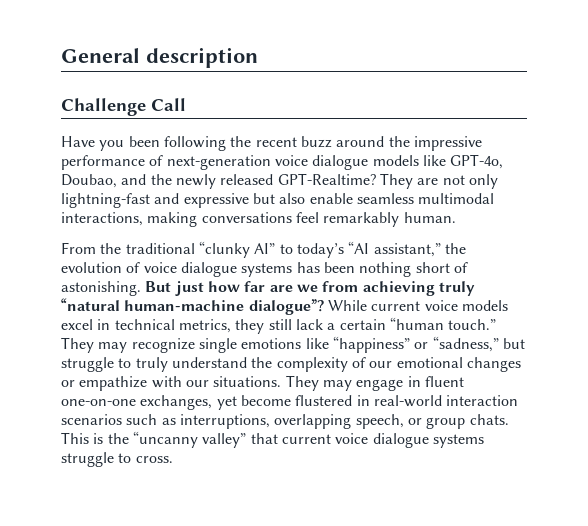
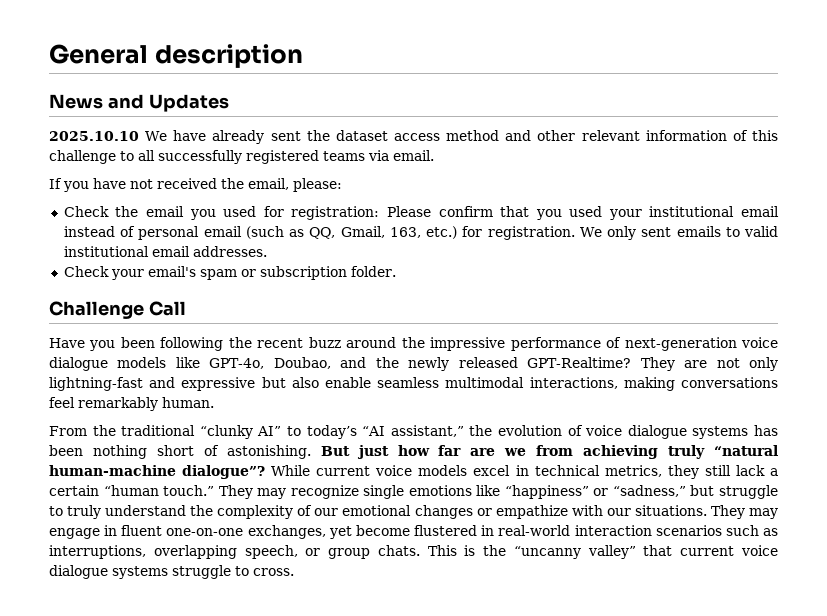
(258, 57) none -> [49,94,229,112] [49,130,778,144] [49,150,434,164] [49,178,342,192] [63,206,779,220] [63,226,779,240] [63,246,267,257] [63,266,396,280] // News and Updates // 2025.10.10 We have already sent the dataset access method and other relevant information of this challenge to all successfully registered teams via email. // If you have not received the email, please: // Check the email you used for registration: Please confirm that you used your institutional email instead of personal email (such as QQ, Gmail, 163, etc.) for registration. We only sent emails to valid institutional email addresses. // Check your email's spam or subscription folder.

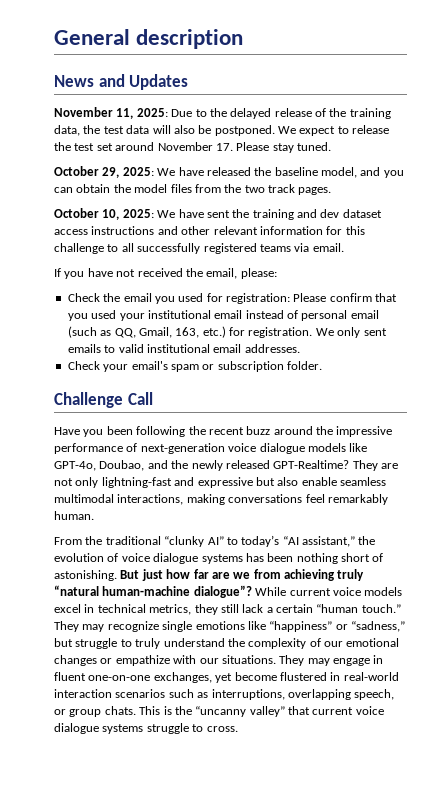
[49,130,330,144] 2025.10.10 We have already sent the -> [54,107,391,119] [54,125,390,136] [54,142,331,153] [54,166,404,178] [54,184,332,195] [54,208,340,220] November 11, 2025: Due to the delayed release of the training data, the test data will also be postponed. We expect to release the test set around November 17. Please stay tuned. // October 29, 2025: We have released the baseline model, and you can obtain the model files from the two track pages. // October 10, 2025: We have sent the training and dev
[446,130,500,141] method -> [91,226,155,235] instructions
[732,130,748,141] of -> [326,226,343,235] for

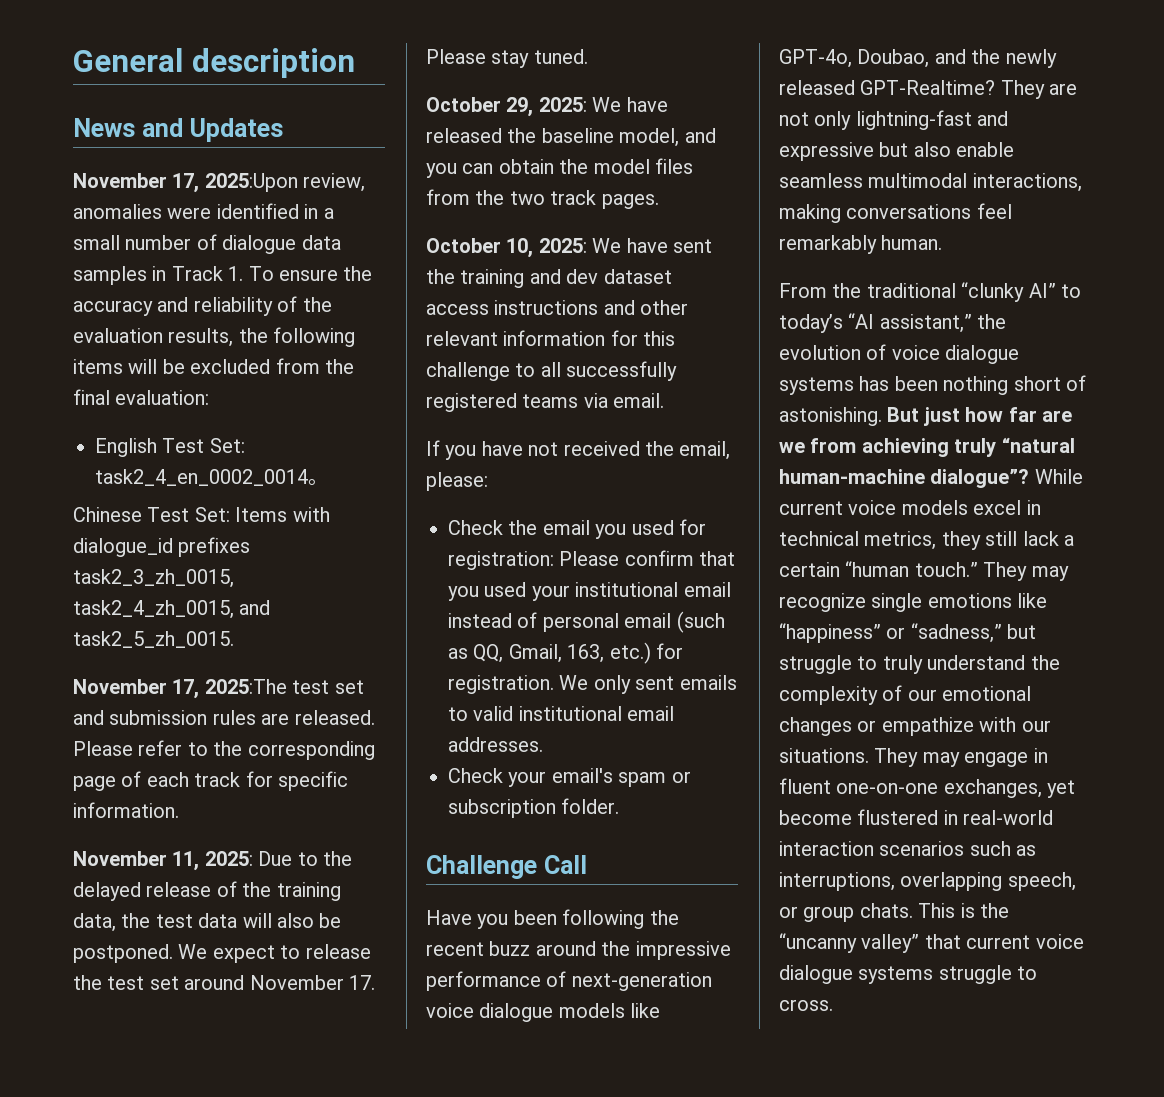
(189, 82) none -> [73,173,366,193] [73,203,334,219] [73,234,341,254] [73,266,373,285] [73,296,332,316] [73,327,356,347] [73,358,354,374] [73,389,210,405] [95,438,245,457] [95,469,328,486] [73,507,330,522] [73,537,251,557] [73,569,234,588] [73,600,271,619] [73,631,234,648] [73,679,364,699] [73,710,375,725] [73,740,375,760] [73,771,348,791] [73,802,179,818] // November 17, 2025:Upon review, anomalies were identified in a small number of dialogue data samples in Track 1. To ensure the accuracy and reliability of the evaluation results, the following items will be excluded from the final evaluation: // English Test Set: task2_4_en_0002_0014。 // Chinese Test Set: Items with dialogue_id prefixes task2_3_zh_0015, task2_4_zh_0015, and task2_5_zh_0015. // November 17, 2025:The test set and submission rules are released. Please refer to the corresponding page of each track for specific information.

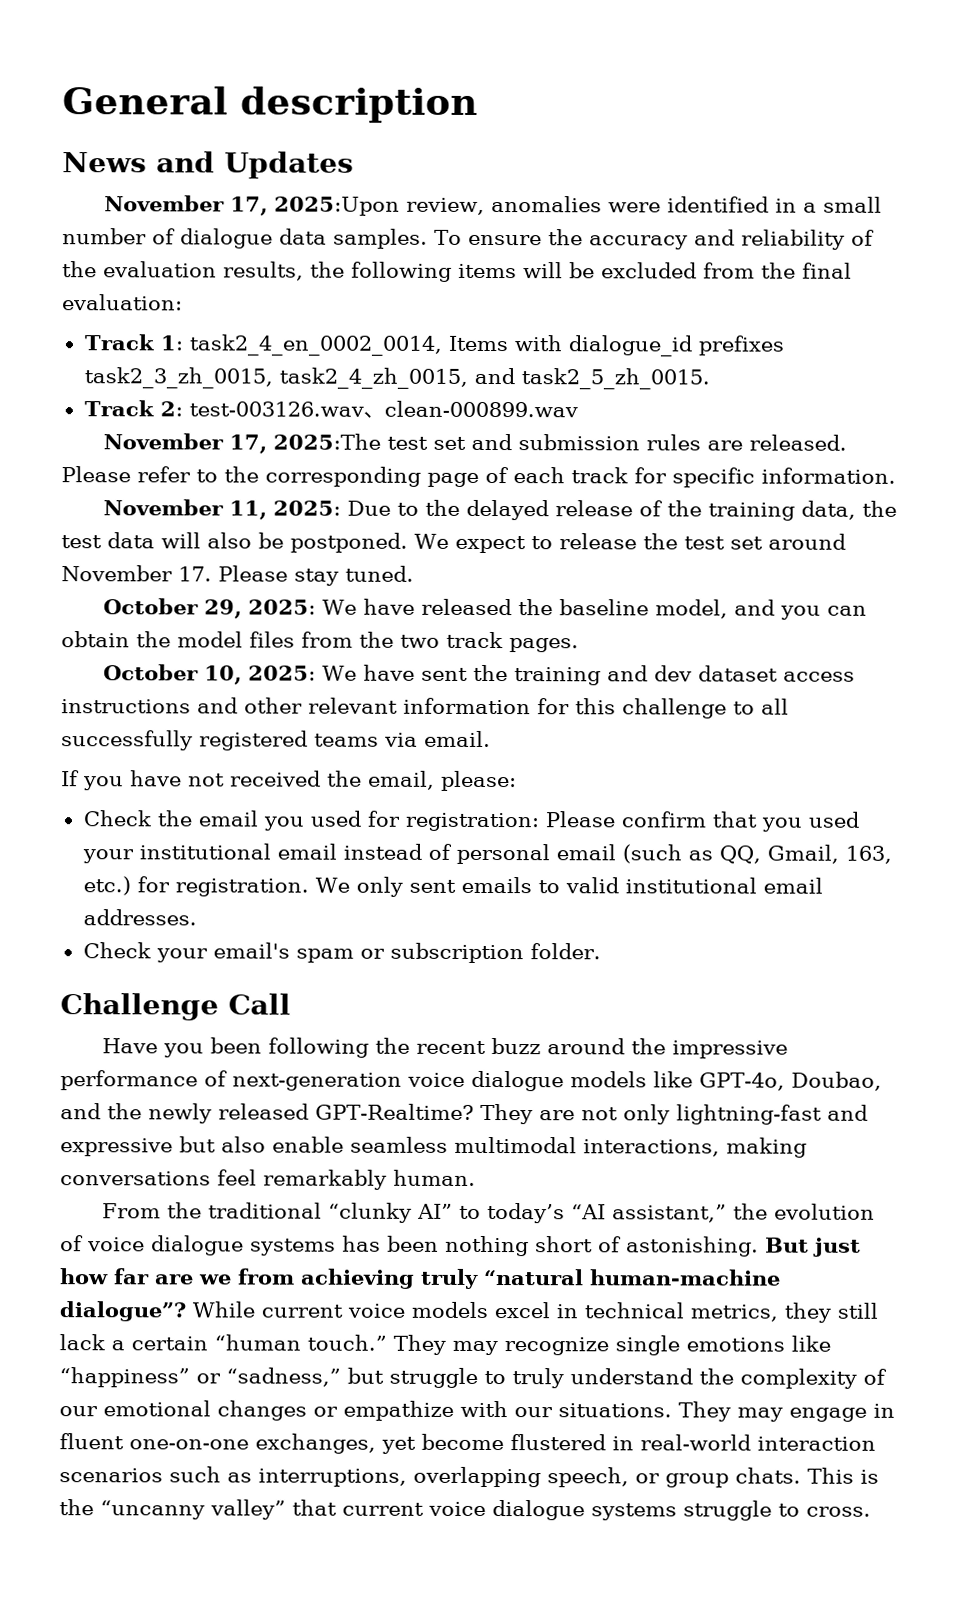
[73,266,244,285] samples in Track 1. -> [333,228,428,249] samples.
[95,438,245,457] [95,469,328,486] [73,507,230,522] English Test Set: task2_4_en_0002_0014。 // Chinese Test Set: -> [83,334,442,356] Track 1: task2_4_en_0002_0014,
(234, 639) none -> [83,400,578,418] // Track 2: test-003126.wav、clean-000899.wav

